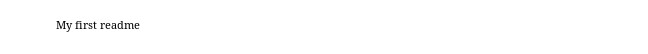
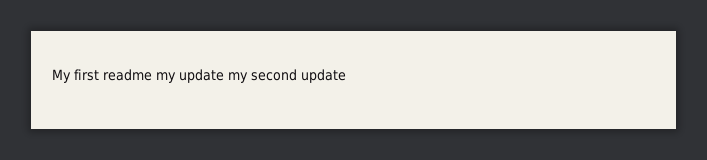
(140, 25) none -> [156,69,346,83] my update my second update

